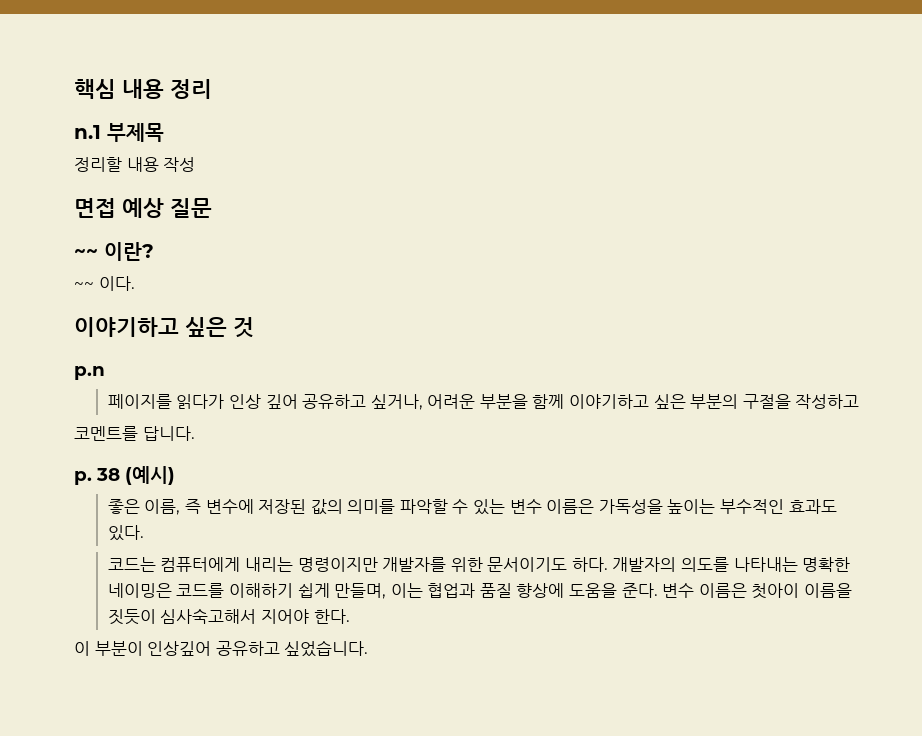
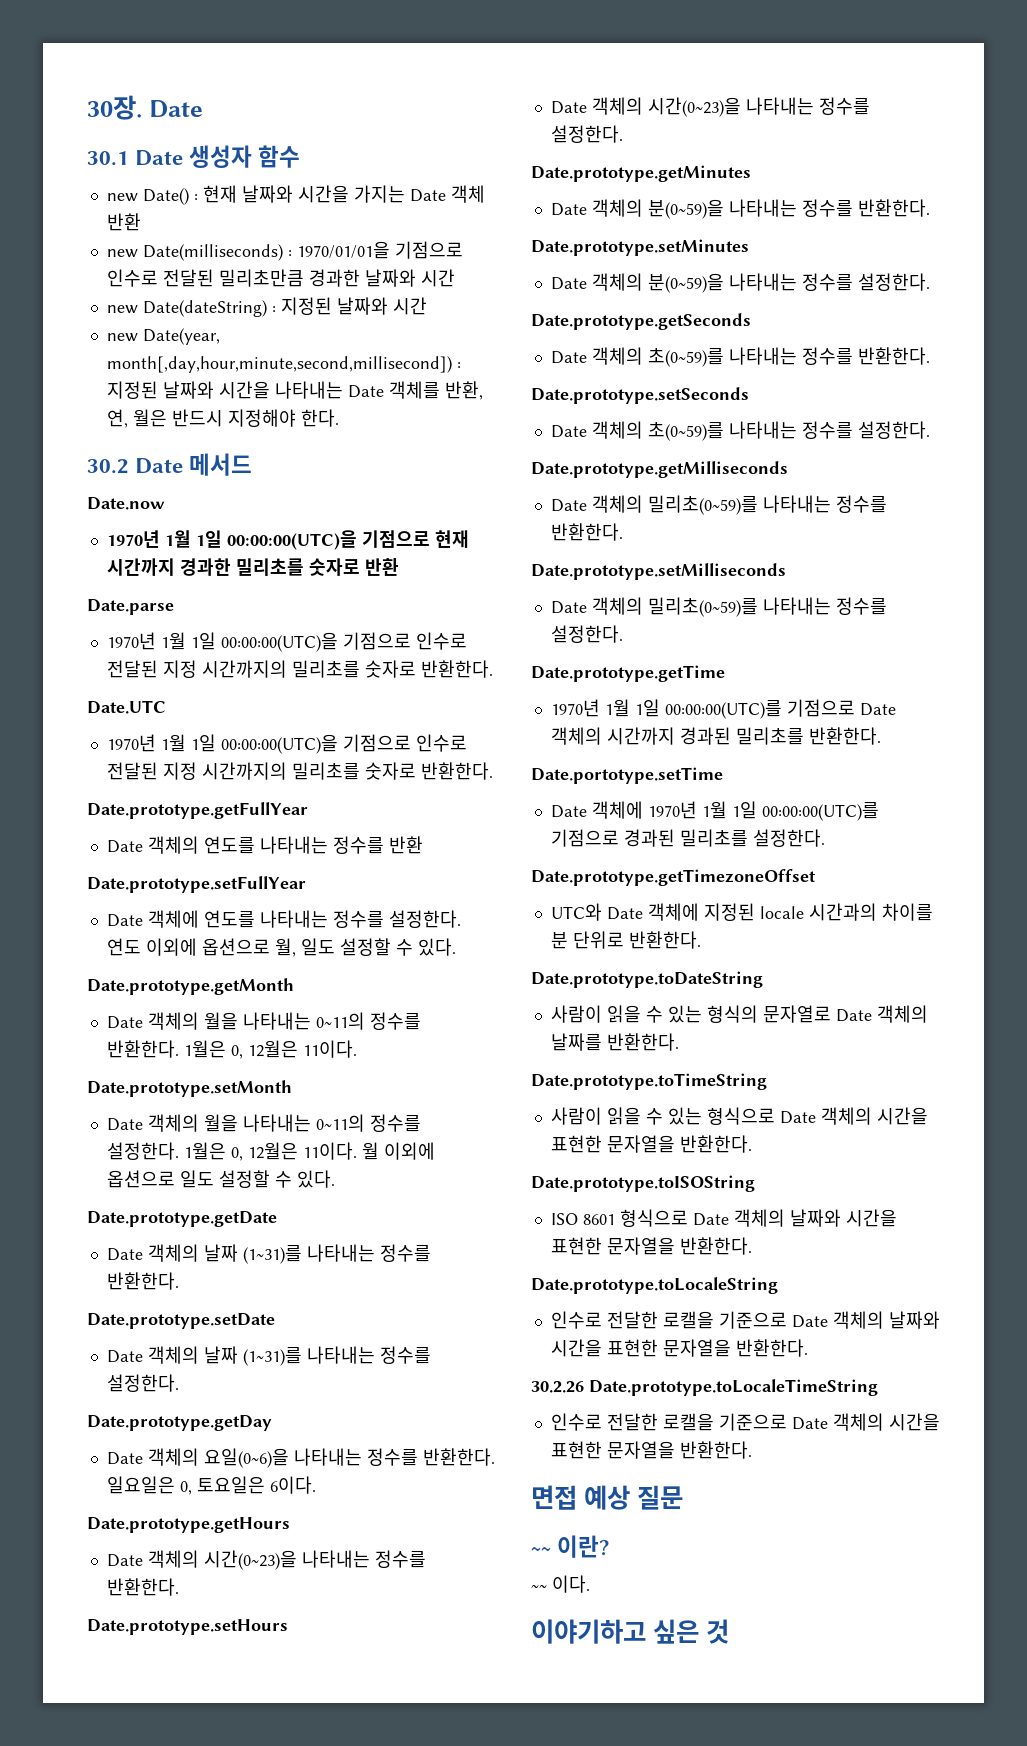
[74,79,212,99] [74,123,164,142] [74,157,196,172] 핵심 내용 정리 // n.1 부제목 // 정리할 내용 작성 -> [87,95,203,120] [87,145,301,168] [106,185,485,205] [106,213,141,231] [106,241,463,261] [106,269,455,287] [106,297,427,317] [106,328,220,345] [106,356,461,373] [106,381,483,400] [106,409,339,428] [87,453,253,476] [87,497,165,510] [106,530,469,550] [106,558,399,576] [87,599,174,615] [106,632,467,652] [106,660,493,678] [87,700,166,714] [106,734,467,754] [106,762,493,780] [87,802,308,819] [106,836,423,854] [87,876,306,893] [106,910,461,928] [106,938,456,957] [87,978,294,995] [106,1012,421,1030] [106,1040,357,1059] [87,1080,292,1097] [106,1114,421,1132] [106,1142,435,1161] [106,1170,335,1188] [87,1211,277,1227] [106,1244,431,1264] [106,1272,179,1290] [87,1313,275,1329] [106,1346,431,1366] [106,1374,179,1392] [87,1415,272,1431] [106,1448,495,1468] [106,1476,316,1495] [87,1517,290,1533] [106,1550,426,1570] [106,1578,179,1596] [87,1619,288,1635] [550,97,870,117] [550,125,623,143] [531,165,751,182] [550,199,930,219] [531,239,749,256] [550,273,930,293] [531,313,751,330] [550,347,930,367] [531,387,749,404] [550,421,930,441] [531,461,788,478] [550,495,887,515] [550,523,623,541] [531,563,786,580] [550,597,887,617] [550,625,623,643] [531,665,725,682] [550,699,896,719] [550,727,881,745] [531,767,723,784] [550,801,879,821] [550,829,825,847] [531,869,816,886] [550,903,933,921] [550,931,701,949] [531,971,763,988] [550,1005,928,1023] [550,1033,679,1051] [531,1073,767,1090] [550,1107,928,1125] [550,1135,752,1153] [531,1175,755,1192] [550,1209,897,1227] [550,1237,752,1255] [531,1277,778,1294] [550,1311,940,1329] [550,1339,808,1357] [531,1379,878,1396] [550,1413,940,1431] [550,1441,752,1459] 30장. Date // 30.1 Date 생성자 함수 // new Date() : 현재 날짜와 시간을 가지는 Date 객체 반환 // new Date(milliseconds) : 1970/01/01을 기점으로 인수로 전달된 밀리초만큼 경과한 날짜와 시간 // new Date(dateString) : 지정된 날짜와 시간 // new Date(year, month[,day,hour,minute,second,millisecond]) : 지정된 날짜와 시간을 나타내는 Date 객체를 반환, 연, 월은 반드시 지정해야 한다. // 30.2 Date 메서드 // Date.now // 1970년 1월 1일 00:00:00(UTC)을 기점으로 현재 시간까지 경과한 밀리초를 숫자로 반환 // Date.parse // 1970년 1월 1일 00:00:00(UTC)을 기점으로 인수로 전달된 지정 시간까지의 밀리초를 숫자로 반환한다. // Date.UTC // 1970년 1월 1일 00:00:00(UTC)을 기점으로 인수로 전달된 지정 시간까지의 밀리초를 숫자로 반환한다. // Date.prototype.getFullYear // Date 객체의 연도를 나타내는 정수를 반환 // Date.prototype.setFullYear // Date 객체에 연도를 나타내는 정수를 설정한다. 연도 이외에 옵션으로 월, 일도 설정할 수 있다. // Date.prototype.getMonth // Date 객체의 월을 나타내는 0~11의 정수를 반환한다. 1월은 0, 12월은 11이다. // Date.prototype.setMonth // Date 객체의 월을 나타내는 0~11의 정수를 설정한다. 1월은 0, 12월은 11이다. 월 이외에 옵션으로 일도 설정할 수 있다. // Date.prototype.getDate // Date 객체의 날짜 (1~31)를 나타내는 정수를 반환한다. // Date.prototype.setDate // Date 객체의 날짜 (1~31)를 나타내는 정수를 설정한다. // Date.prototype.getDay // Date 객체의 요일(0~6)을 나타내는 정수를 반환한다. 일요일은 0, 토요일은 6이다. // Date.prototype.getHours // Date 객체의 시간(0~23)을 나타내는 정수를 반환한다. // Date.prototype.setHours // Date 객체의 시간(0~23)을 나타내는 정수를 설정한다. // Date.prototype.getMinutes // Date 객체의 분(0~59)을 나타내는 정수를 반환한다. // Date.prototype.setMinutes // Date 객체의 분(0~59)을 나타내는 정수를 설정한다. // Date.prototype.getSeconds // Date 객체의 초(0~59)를 나타내는 정수를 반환한다. // Date.prototype.setSeconds // Date 객체의 초(0~59)를 나타내는 정수를 설정한다. // Date.prototype.getMilliseconds // Date 객체의 밀리초(0~59)를 나타내는 정수를 반환한다. // Date.prototype.setMilliseconds // Date 객체의 밀리초(0~59)를 나타내는 정수를 설정한다. // Date.prototype.getTime // 1970년 1월 1일 00:00:00(UTC)를 기점으로 Date 객체의 시간까지 경과된 밀리초를 반환한다. // Date.portotype.setTime // Date 객체에 1970년 1월 1일 00:00:00(UTC)를 기점으로 경과된 밀리초를 설정한다. // Date.prototype.getTimezoneOffset // UTC와 Date 객체에 지정된 locale 시간과의 차이를 분 단위로 반환한다. // Date.prototype.toDateString // 사람이 읽을 수 있는 형식의 문자열로 Date 객체의 날짜를 반환한다. // Date.prototype.toTimeString // 사람이 읽을 수 있는 형식으로 Date 객체의 시간을 표현한 문자열을 반환한다. // Date.prototype.toISOString // ISO 8601 형식으로 Date 객체의 날짜와 시간을 표현한 문자열을 반환한다. // Date.prototype.toLocaleString // 인수로 전달한 로캘을 기준으로 Date 객체의 날짜와 시간을 표현한 문자열을 반환한다. // 30.2.26 Date.prototype.toLocaleTimeString // 인수로 전달한 로캘을 기준으로 Date 객체의 시간을 표현한 문자열을 반환한다.
[74,366,105,380] [107,394,860,410] [74,426,195,441] [74,466,175,485] [107,499,837,515] [107,525,144,541] [107,557,851,572] [107,583,853,599] [107,608,350,625] [74,640,369,657] // p.n // 페이지를 읽다가 인상 깊어 공유하고 싶거나, 어려운 부분을 함께 이야기하고 싶은 부분의 구절을 작성하고 // 코멘트를 답니다. // p. 38 (예시) // 좋은 이름, 즉 변수에 저장된 값의 의미를 파악할 수 있는 변수 이름은 가독성을 높이는 부수적인 효과도 있다. // 코드는 컴퓨터에게 내리는 명령이지만 개발자를 위한 문서이기도 하다. 개발자의 의도를 나타내는 명확한 네이밍은 코드를 이해하기 쉽게 만들며, 이는 협업과 품질 향상에 도움을 준다. 변수 이름은 첫아이 이름을 짓듯이 심사숙고해서 지어야 한다. // 이 부분이 인상깊어 공유하고 싶었습니다. -> (729, 1631) none

